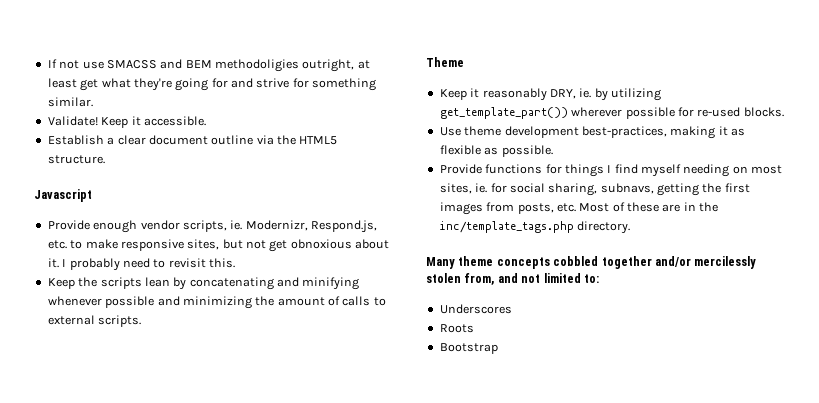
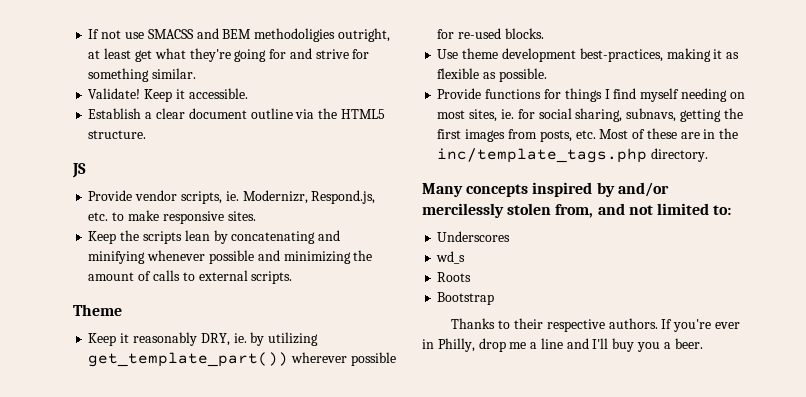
[34,189,92,202] [47,220,138,233] Javascript // Provide enough -> [72,163,86,178] [88,190,133,201] JS // Provide
[187,239,390,252] [47,258,235,271] sites, but not get obnoxious about it. I probably need to revisit this. -> [227,211,256,221] sites.
[458,256,652,269] theme concepts cobbled together -> [466,182,615,197] concepts inspired by
(512, 309) none -> [436,251,466,264] // wd_s
(498, 348) none -> [451,318,740,332] [422,338,703,352] // Thanks to their respective authors. If you're ever in Philly, drop me a line and I'll buy you a beer.

